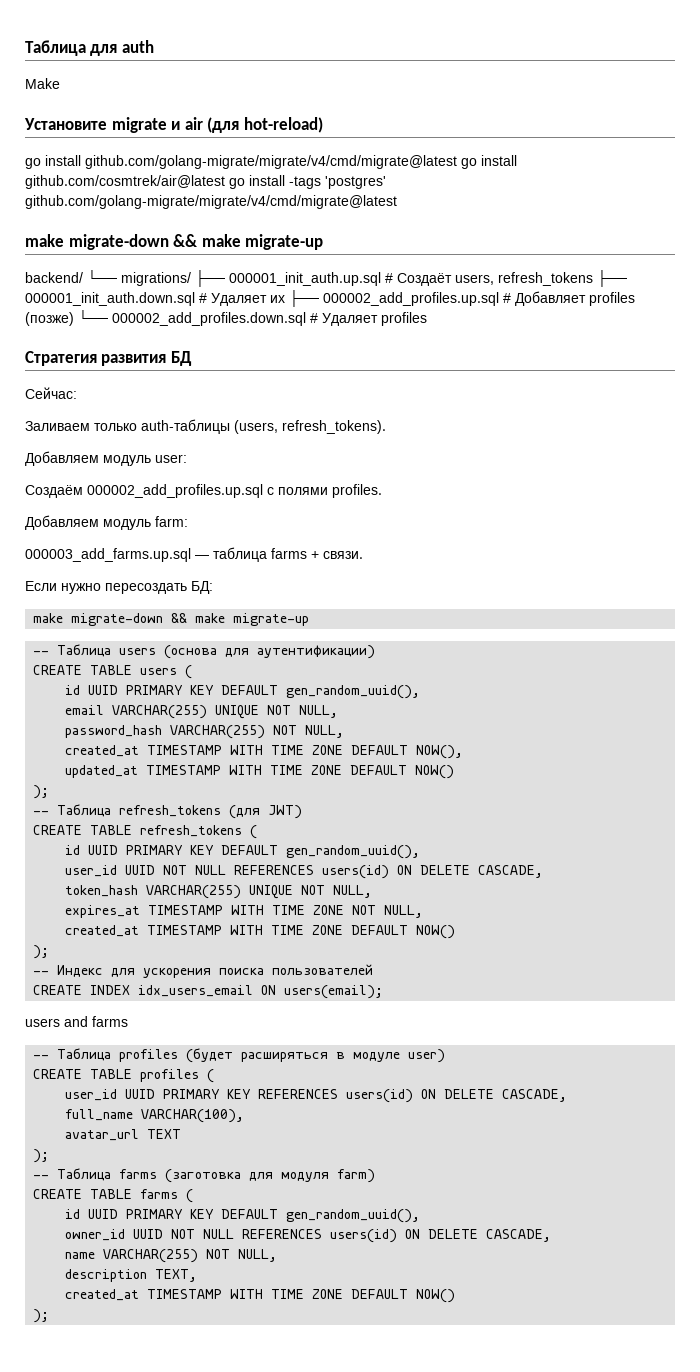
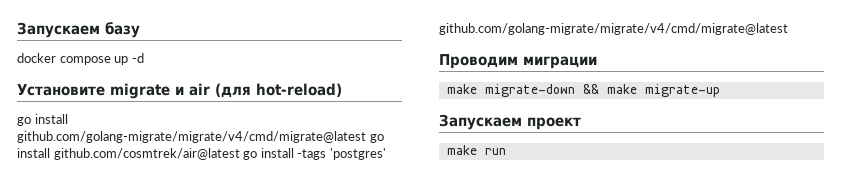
[25,40,154,56] [25,78,60,89] Таблица для auth // Make -> [17,22,140,38] [17,53,144,65] Запускаем базу // docker compose up -d
[25,234,324,250] [25,270,627,287] [25,290,635,307] [25,310,427,326] [25,351,192,366] [25,387,77,399] [25,419,386,434] [25,451,187,466] [25,484,382,498] [25,515,188,530] [25,547,363,562] [25,581,213,594] [33,613,310,626] [33,644,376,659] [33,665,193,679] [65,685,421,699] [65,705,339,719] [65,725,345,739] [65,745,464,759] [65,765,455,779] [33,785,50,799] [33,804,303,819] [33,825,258,839] [65,845,421,859] [65,865,544,879] [65,885,373,899] [65,905,424,918] [65,925,456,939] [33,945,50,959] [33,964,374,978] [33,985,384,999] [25,1016,128,1027] [33,1048,446,1063] [33,1069,215,1083] [65,1089,568,1103] [65,1109,245,1123] [65,1129,182,1141] [33,1149,50,1163] [33,1168,376,1183] [33,1189,194,1203] [65,1209,421,1223] [65,1229,552,1243] [65,1249,278,1263] [65,1269,198,1282] [65,1289,456,1303] [33,1309,50,1323] make migrate-down && make migrate-up // backend/ └── migrations/ ├── 000001_init_auth.up.sql # Создаёт users, refresh_tokens ├── 000001_init_auth.down.sql # Удаляет их ├── 000002_add_profiles.up.sql # Добавляет profiles (позже) └── 000002_add_profiles.down.sql # Удаляет profiles // Стратегия развития БД // Сейчас: // Заливаем только auth-таблицы (users, refresh_tokens). // Добавляем модуль user: // Создаём 000002_add_profiles.up.sql с полями profiles. // Добавляем модуль farm: // 000003_add_farms.up.sql — таблица farms + связи. // Если нужно пересоздать БД: // make migrate-down && make migrate-up // -- Таблица users (основа для аутентификации) // CREATE TABLE users ( // id UUID PRIMARY KEY DEFAULT gen_random_uuid(), // email VARCHAR(255) UNIQUE NOT NULL, // password_hash VARCHAR(255) NOT NULL, // created_at TIMESTAMP WITH TIME ZONE DEFAULT NOW(), // updated_at TIMESTAMP WITH TIME ZONE DEFAULT NOW() // ); // -- Таблица refresh_tokens (для JWT) // CREATE TABLE refresh_tokens ( // id UUID PRIMARY KEY DEFAULT gen_random_uuid(), // user_id UUID NOT NULL REFERENCES users(id) ON DELETE CASCADE, // token_hash VARCHAR(255) UNIQUE NOT NULL, // expires_at TIMESTAMP WITH TIME ZONE NOT NULL, // created_at TIMESTAMP WITH TIME ZONE DEFAULT NOW() // ); // -- Индекс для ускорения поиска пользователей // CREATE INDEX idx_users_email ON users(email); // users and farms // -- Таблица profiles (будет расширяться в модуле user) // CREATE TABLE profiles ( // user_id UUID PRIMARY KEY REFERENCES users(id) ON DELETE CASCADE, // full_name VARCHAR(100), // avatar_url TEXT // ); // -- Таблица farms (заготовка для модуля farm) // CREATE TABLE farms ( // id UUID PRIMARY KEY DEFAULT gen_random_uuid(), // owner_id UUID NOT NULL REFERENCES users(id) ON DELETE CASCADE, // name VARCHAR(255) NOT NULL, // description TEXT, // created_at TIMESTAMP WITH TIME ZONE DEFAULT NOW() // ); -> [439,54,597,69] [446,84,720,97] [439,114,581,130] [446,145,506,155] Проводим миграции // make migrate-down && make migrate-up // Запускаем проект // make run

